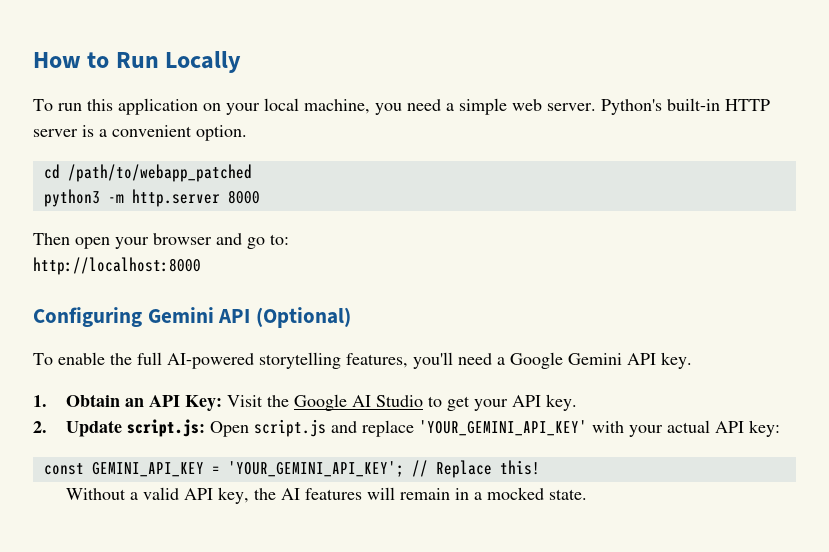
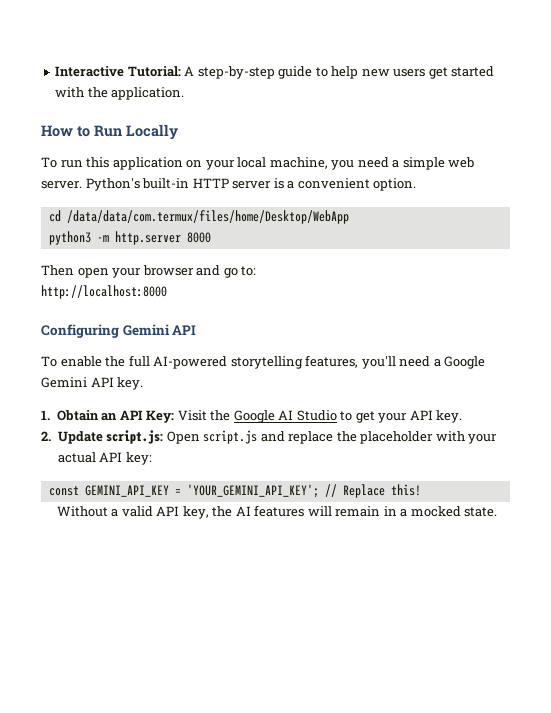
(33, 60) none -> [55,66,495,79] [55,87,185,100] Interactive Tutorial: A step-by-step guide to help new users get started with the application. //
[67,164,252,182] /path/to/webapp_patched -> [66,210,349,224] /data/data/com.termux/files/home/Desktop/WebApp
[256,307,352,328] (Optional) -> (197, 330) none
[418,420,587,436] 'YOUR_GEMINI_API_KEY' -> [336,431,434,444] the placeholder

